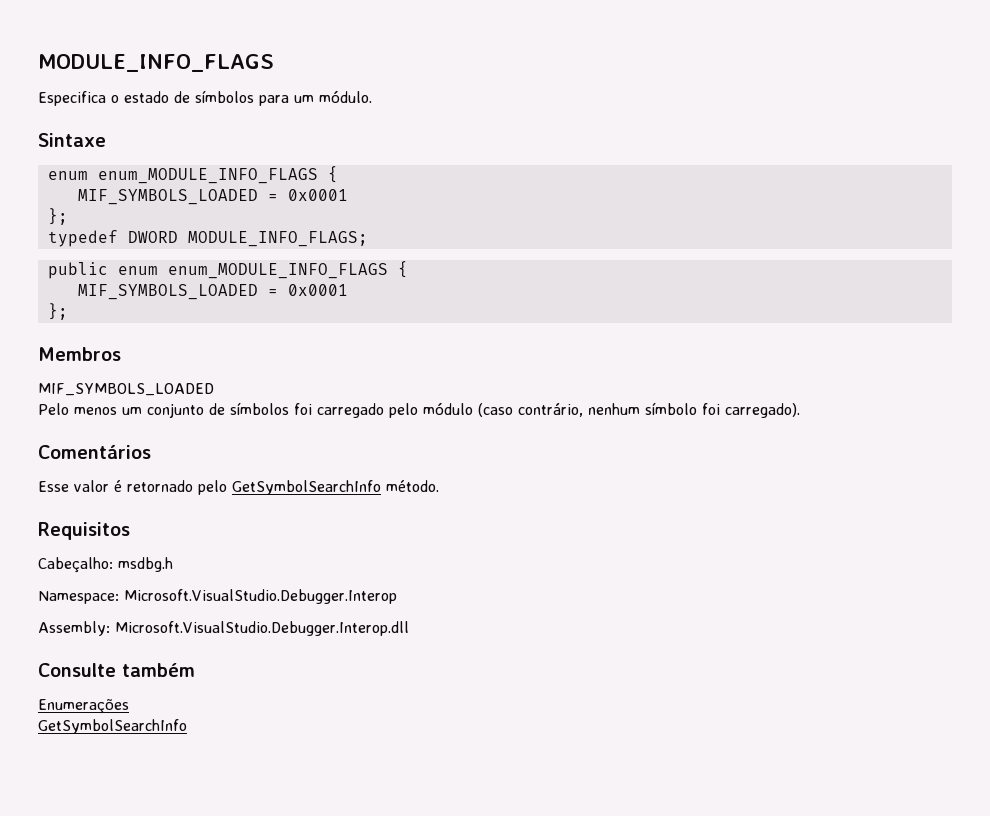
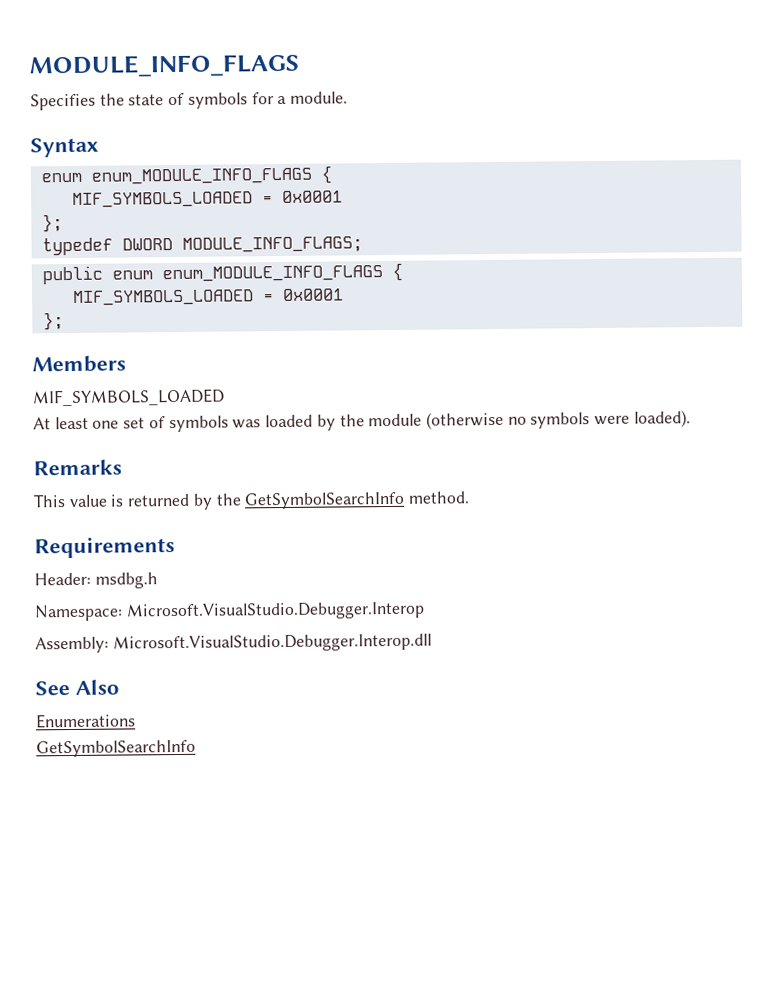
[38,90,372,106] [38,133,106,147] Especifica o estado de símbolos para um módulo. // Sintaxe -> [30,91,349,111] [30,137,99,158] Specifies the state of symbols for a module. // Syntax
[38,347,121,361] Membros -> [32,355,126,373] Members
[38,402,800,418] [38,444,151,459] [38,480,439,495] [38,522,130,540] [38,557,113,573] Pelo menos um conjunto de símbolos foi carregado pelo módulo (caso contrário, nenhum símbolo foi carregado). // Comentários // Esse valor é retornado pelo GetSymbolSearchInfo método. // Requisitos // Cabeçalho: -> [33,410,691,433] [33,459,122,476] [33,491,471,510] [34,536,175,559] [34,572,91,586] At least one set of symbols was loaded by the module (otherwise no symbols were loaded). // Remarks // This value is returned by the GetSymbolSearchInfo method. // Requirements // Header:
[38,663,195,677] [38,699,129,714] Consulte também // Enumerações -> [35,679,119,696] [35,713,136,729] See Also // Enumerations

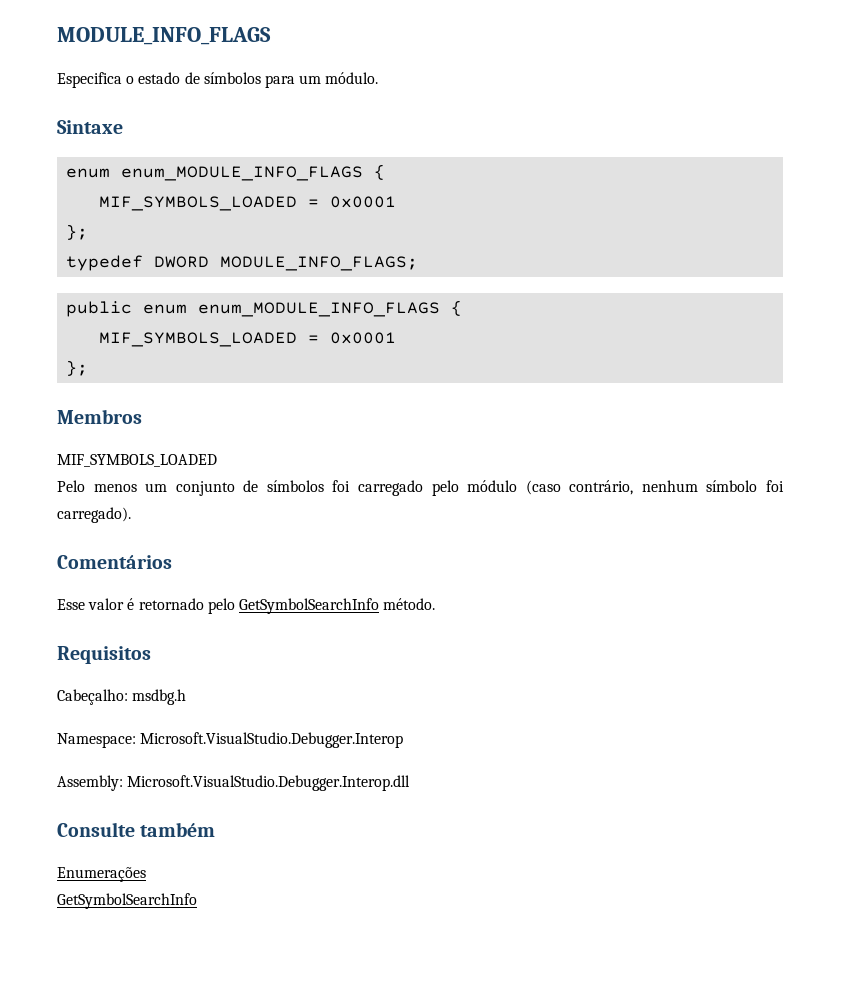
[30,91,349,111] [30,137,99,158] Specifies the state of symbols for a module. // Syntax -> [57,72,379,88] [57,120,123,134] Especifica o estado de símbolos para um módulo. // Sintaxe
[32,355,126,373] Members -> [57,409,142,424] Membros
[33,410,691,433] [33,459,122,476] [33,491,471,510] [34,536,175,559] [34,572,91,586] At least one set of symbols was loaded by the module (otherwise no symbols were loaded). // Remarks // This value is returned by the GetSymbolSearchInfo method. // Requirements // Header: -> [57,480,784,496] [57,507,131,523] [57,555,172,569] [57,598,436,614] [57,646,151,664] [57,689,128,705] Pelo menos um conjunto de símbolos foi carregado pelo módulo (caso contrário, nenhum símbolo foi carregado). // Comentários // Esse valor é retornado pelo GetSymbolSearchInfo método. // Requisitos // Cabeçalho:
[35,679,119,696] [35,713,136,729] See Also // Enumerations -> [57,822,216,837] [57,867,146,882] Consulte também // Enumerações

